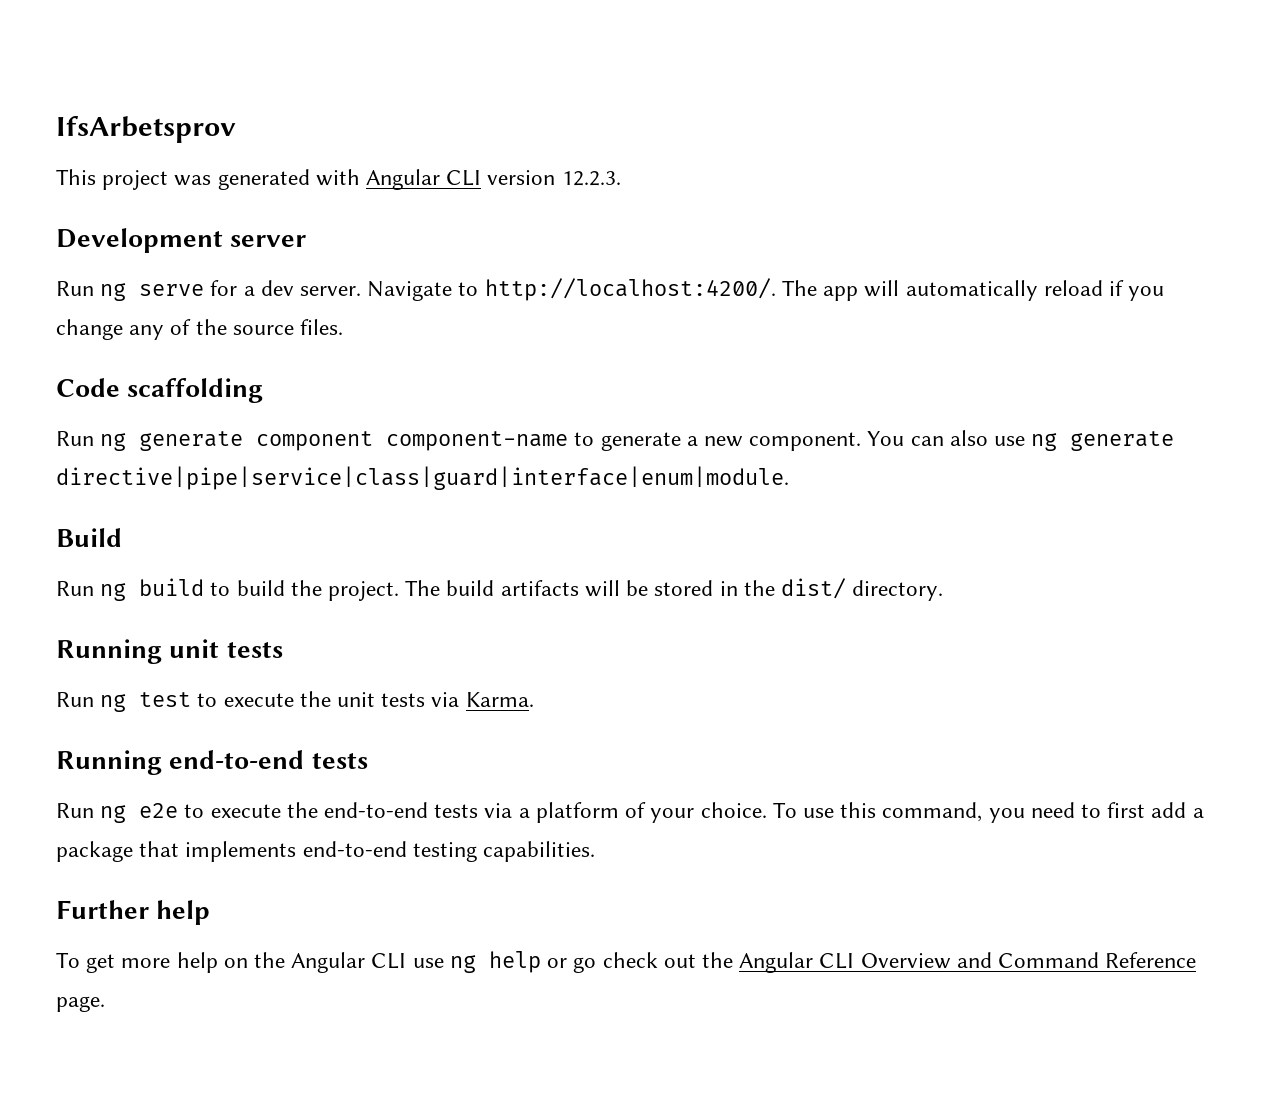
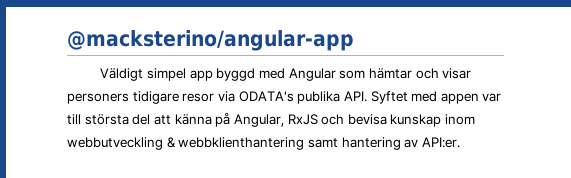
[56,116,236,143] [56,169,621,190] [56,228,307,253] [56,278,1165,301] [56,319,344,340] [56,378,264,403] [56,430,1175,451] [56,466,789,490] [56,528,122,547] [56,578,944,601] [56,639,283,664] [56,691,534,712] [56,750,368,775] [56,802,1204,823] [56,841,596,862] [56,900,211,925] [56,951,1197,973] [56,996,105,1012] IfsArbetsprov // This project was generated with Angular CLI version 12.2.3. // Development server // Run ng serve for a dev server. Navigate to http://localhost:4200/. The app will automatically reload if you change any of the source files. // Code scaffolding // Run ng generate component component-name to generate a new component. You can also use ng generate directive|pipe|service|class|guard|interface|enum|module. // Build // Run ng build to build the project. The build artifacts will be stored in the dist/ directory. // Running unit tests // Run ng test to execute the unit tests via Karma. // Running end-to-end tests // Run ng e2e to execute the end-to-end tests via a platform of your choice. To use this command, you need to first add a package that implements end-to-end testing capabilities. // Further help // To get more help on the Angular CLI use ng help or go check out the Angular CLI Overview and Command Reference page. -> [67,30,354,51] [100,68,472,81] [67,91,502,104] [67,112,476,127] [67,137,460,150] @macksterino/angular-app // Väldigt simpel app byggd med Angular som hämtar och visar personers tidigare resor via ODATA's publika API. Syftet med appen var till största del att känna på Angular, RxJS och bevisa kunskap inom webbutveckling & webbklienthantering samt hantering av API:er.

